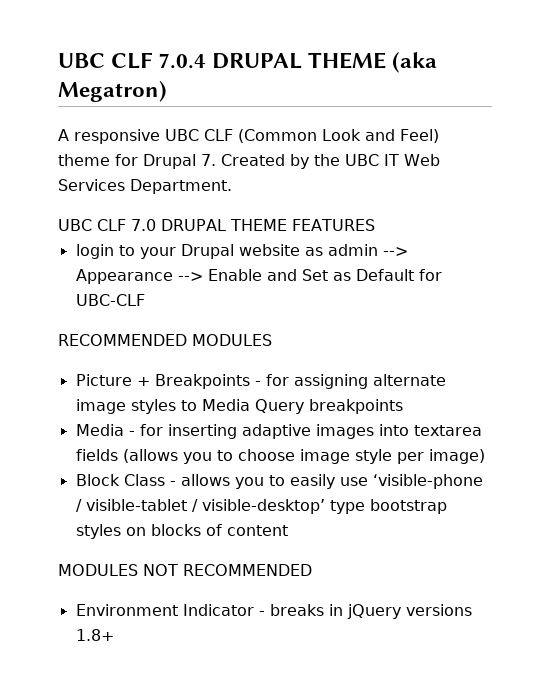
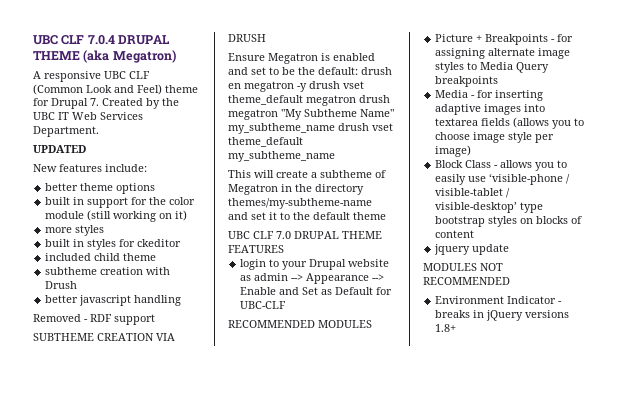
(232, 186) none -> [33,145,86,153] [33,164,147,172] [45,183,156,194] [45,197,196,208] [45,210,188,222] [45,225,105,236] [45,239,182,250] [45,253,157,261] [45,267,171,275] [45,281,78,289] [45,295,182,306] [33,314,155,325] [33,333,175,341] [228,34,266,42] [228,53,375,64] [228,67,392,75] [228,81,364,92] [228,95,390,106] [228,109,394,120] [228,123,393,134] [228,137,303,147] [228,151,335,162] [228,170,386,178] [228,184,364,195] [228,198,372,209] [228,212,386,220] // UPDATED // New features include: // better theme options // built in support for the color module (still working on it) // more styles // built in styles for ckeditor // included child theme // subtheme creation with Drush // better javascript handling // Removed - RDF support // SUBTHEME CREATION VIA DRUSH // Ensure Megatron is enabled and set to be the default: drush en megatron -y drush vset theme_default megatron drush megatron "My Subtheme Name" my_subtheme_name drush vset theme_default my_subtheme_name // This will create a subtheme of Megatron in the directory themes/my-subtheme-name and set it to the default theme
(288, 530) none -> [434,244,510,255] // jquery update

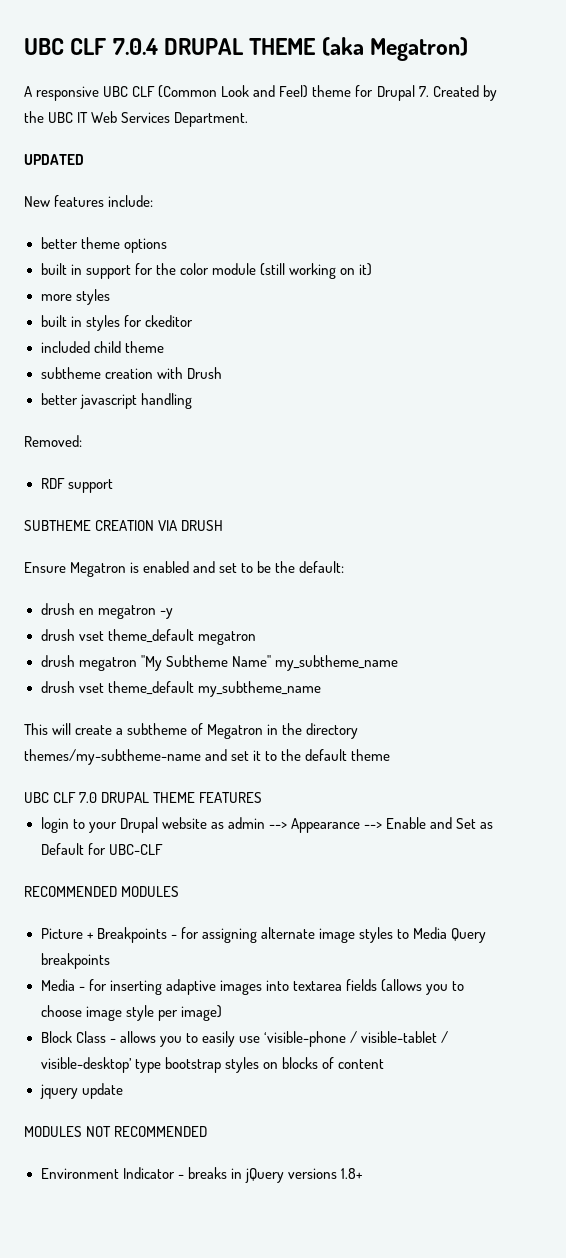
[33,314,88,322] Removed - -> [24,435,82,447] Removed: //
(358, 71) none -> (345, 567) //
(307, 87) none -> (173, 613) //
(356, 100) none -> (256, 638) //
(335, 128) none -> (398, 663) //

